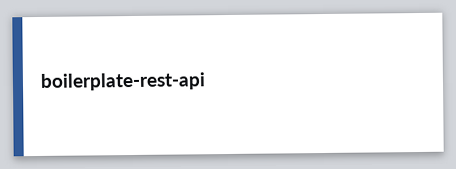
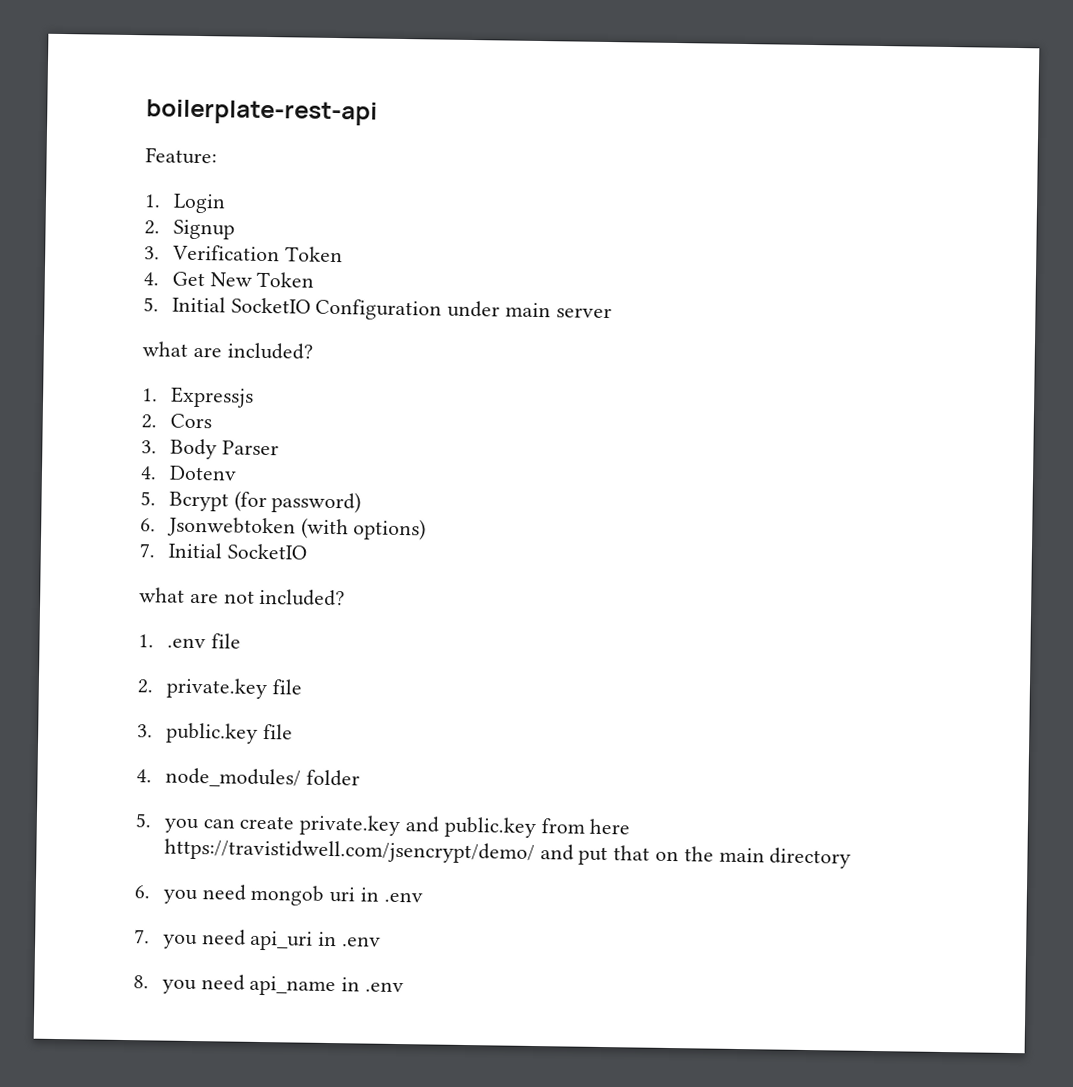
(206, 81) none -> [145,147,217,165] [144,193,226,214] [144,219,235,240] [144,244,343,263] [143,271,315,288] [143,296,612,321] [142,341,313,360] [142,386,254,408] [141,413,212,429] [141,438,279,460] [140,465,237,481] [140,490,362,514] [140,516,427,541] [139,542,307,560] [139,587,346,607] [138,633,241,649] [137,677,302,700] [137,722,293,744] [136,767,360,788] [135,813,631,839] [163,838,852,869] [134,884,423,906] [134,929,381,951] [133,974,404,997] // Feature: // 1. Login // 2. Signup // 3. Verification Token // 4. Get New Token // 5. Initial SocketIO Configuration under main server // what are included? // 1. Expressjs // 2. Cors // 3. Body Parser // 4. Dotenv // 5. Bcrypt (for password) // 6. Jsonwebtoken (with options) // 7. Initial SocketIO // what are not included? // 1. .env file // 2. private.key file // 3. public.key file // 4. node_modules/ folder // 5. you can create private.key and public.key from here https://travistidwell.com/jsencrypt/demo/ and put that on the main directory // 6. you need mongob uri in .env // 7. you need api_uri in .env // 8. you need api_name in .env

